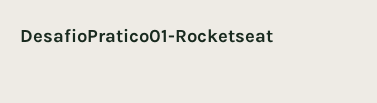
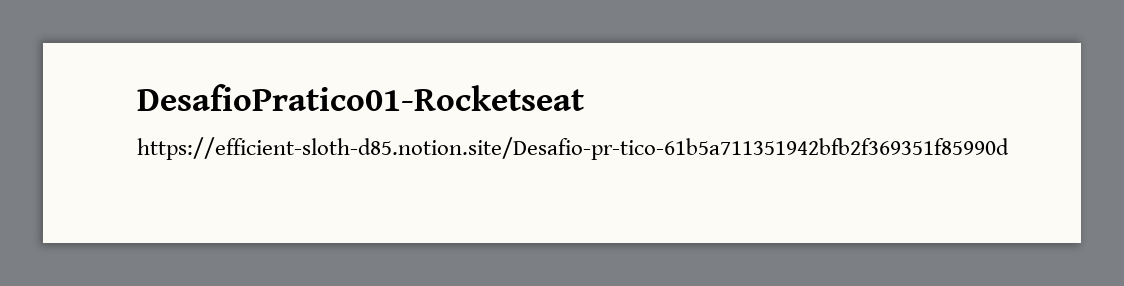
(273, 35) none -> [137,137,1009,160] // https://efficient-sloth-d85.notion.site/Desafio-pr-tico-61b5a711351942bfb2f369351f85990d

